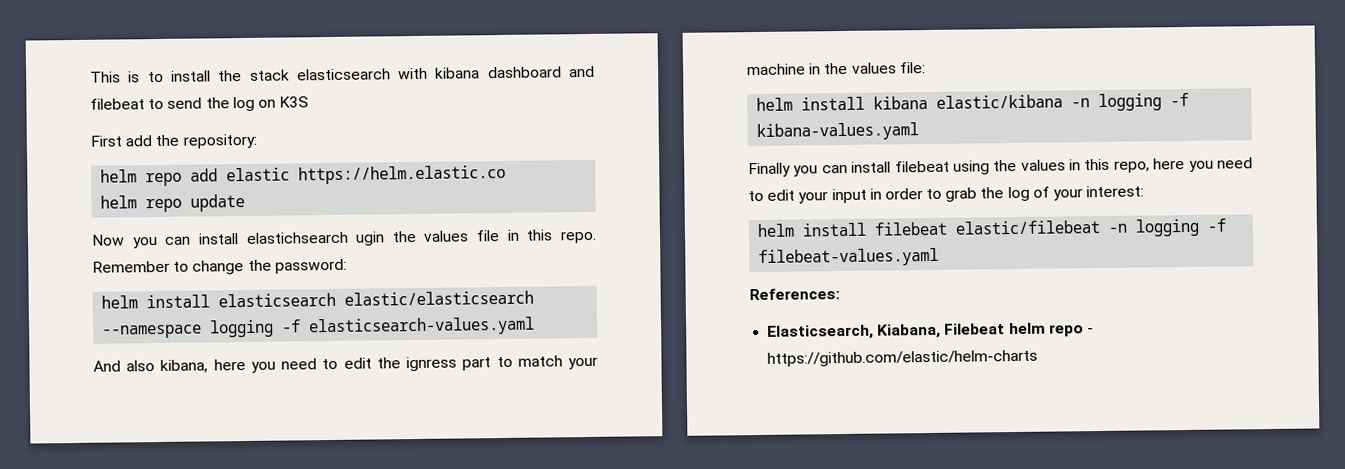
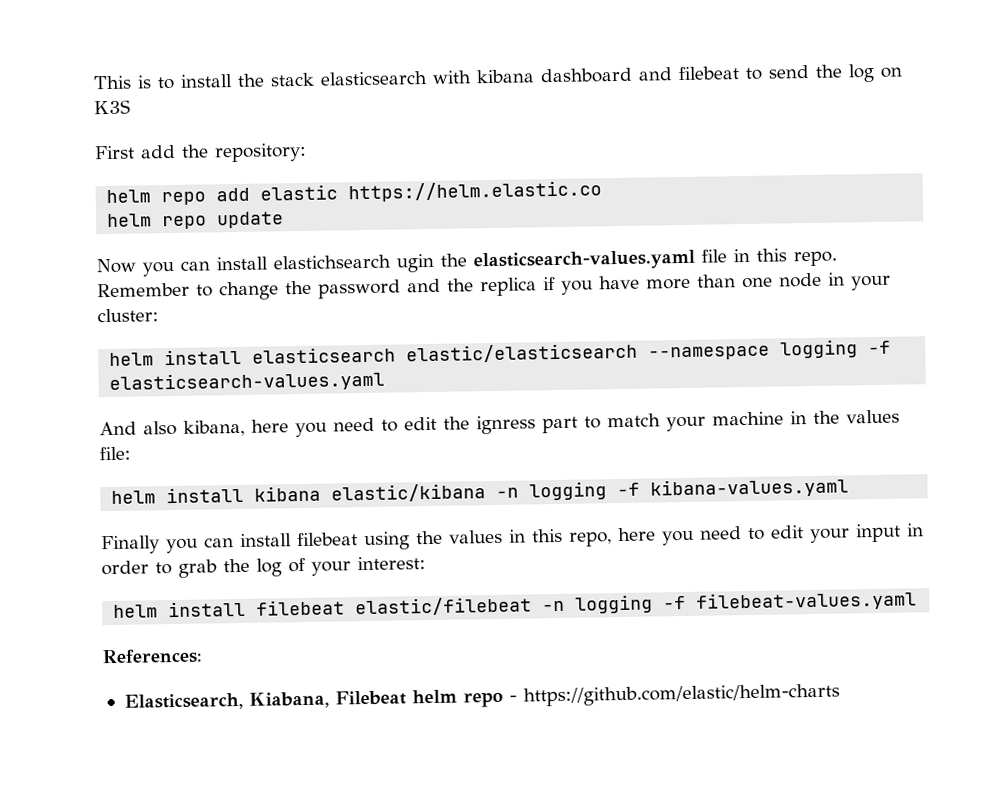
[423,230,470,242] values -> [473,249,695,272] elasticsearch-values.yaml
[274,258,347,274] password: -> [318,272,891,299] [97,308,159,323] password and the replica if you have more than one node in your cluster:

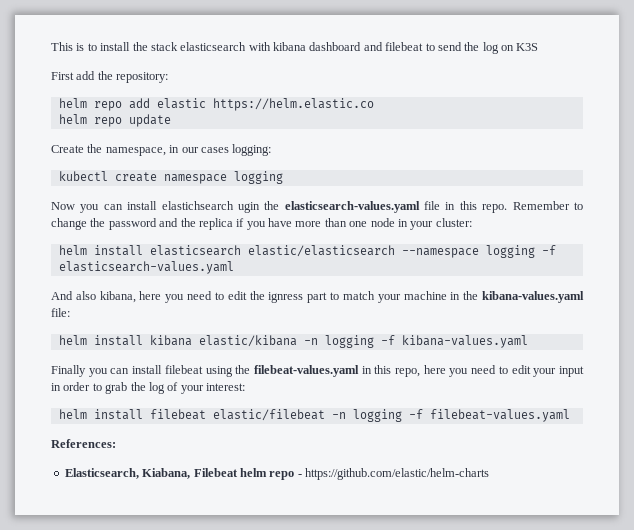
(285, 220) none -> [51,144,272,156] [58,171,283,184] // Create the namespace, in our cases logging: // kubectl create namespace logging
[846,409,900,424] values -> [481,291,584,303] kibana-values.yaml
[449,529,503,544] values -> [253,365,359,377] filebeat-values.yaml

